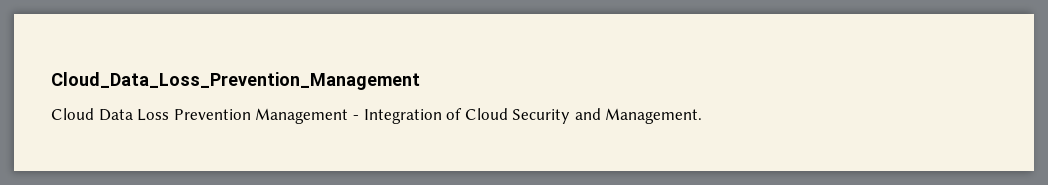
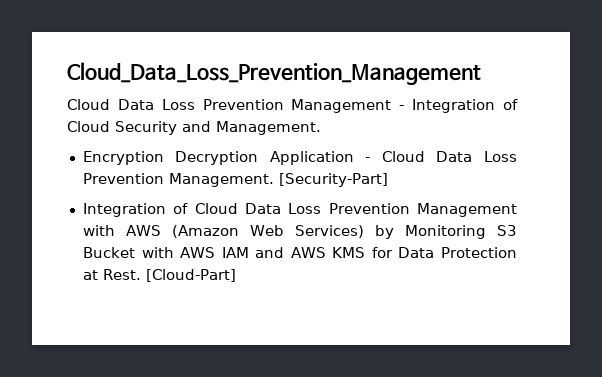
(703, 116) none -> [82,151,517,165] [82,173,388,187] [82,203,517,217] [82,225,517,239] [82,247,518,258] [82,269,236,282] // Encryption Decryption Application - Cloud Data Loss Prevention Management. [Security-Part] // Integration of Cloud Data Loss Prevention Management with AWS (Amazon Web Services) by Monitoring S3 Bucket with AWS IAM and AWS KMS for Data Protection at Rest. [Cloud-Part]

